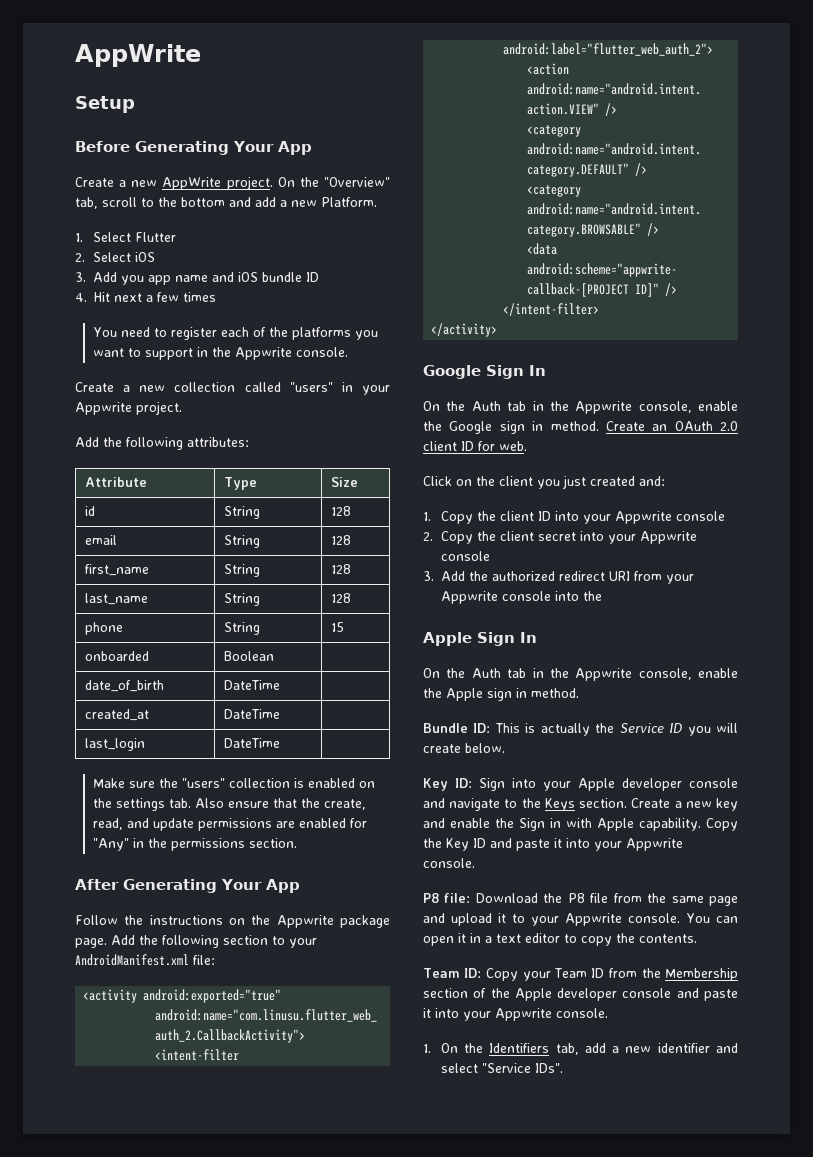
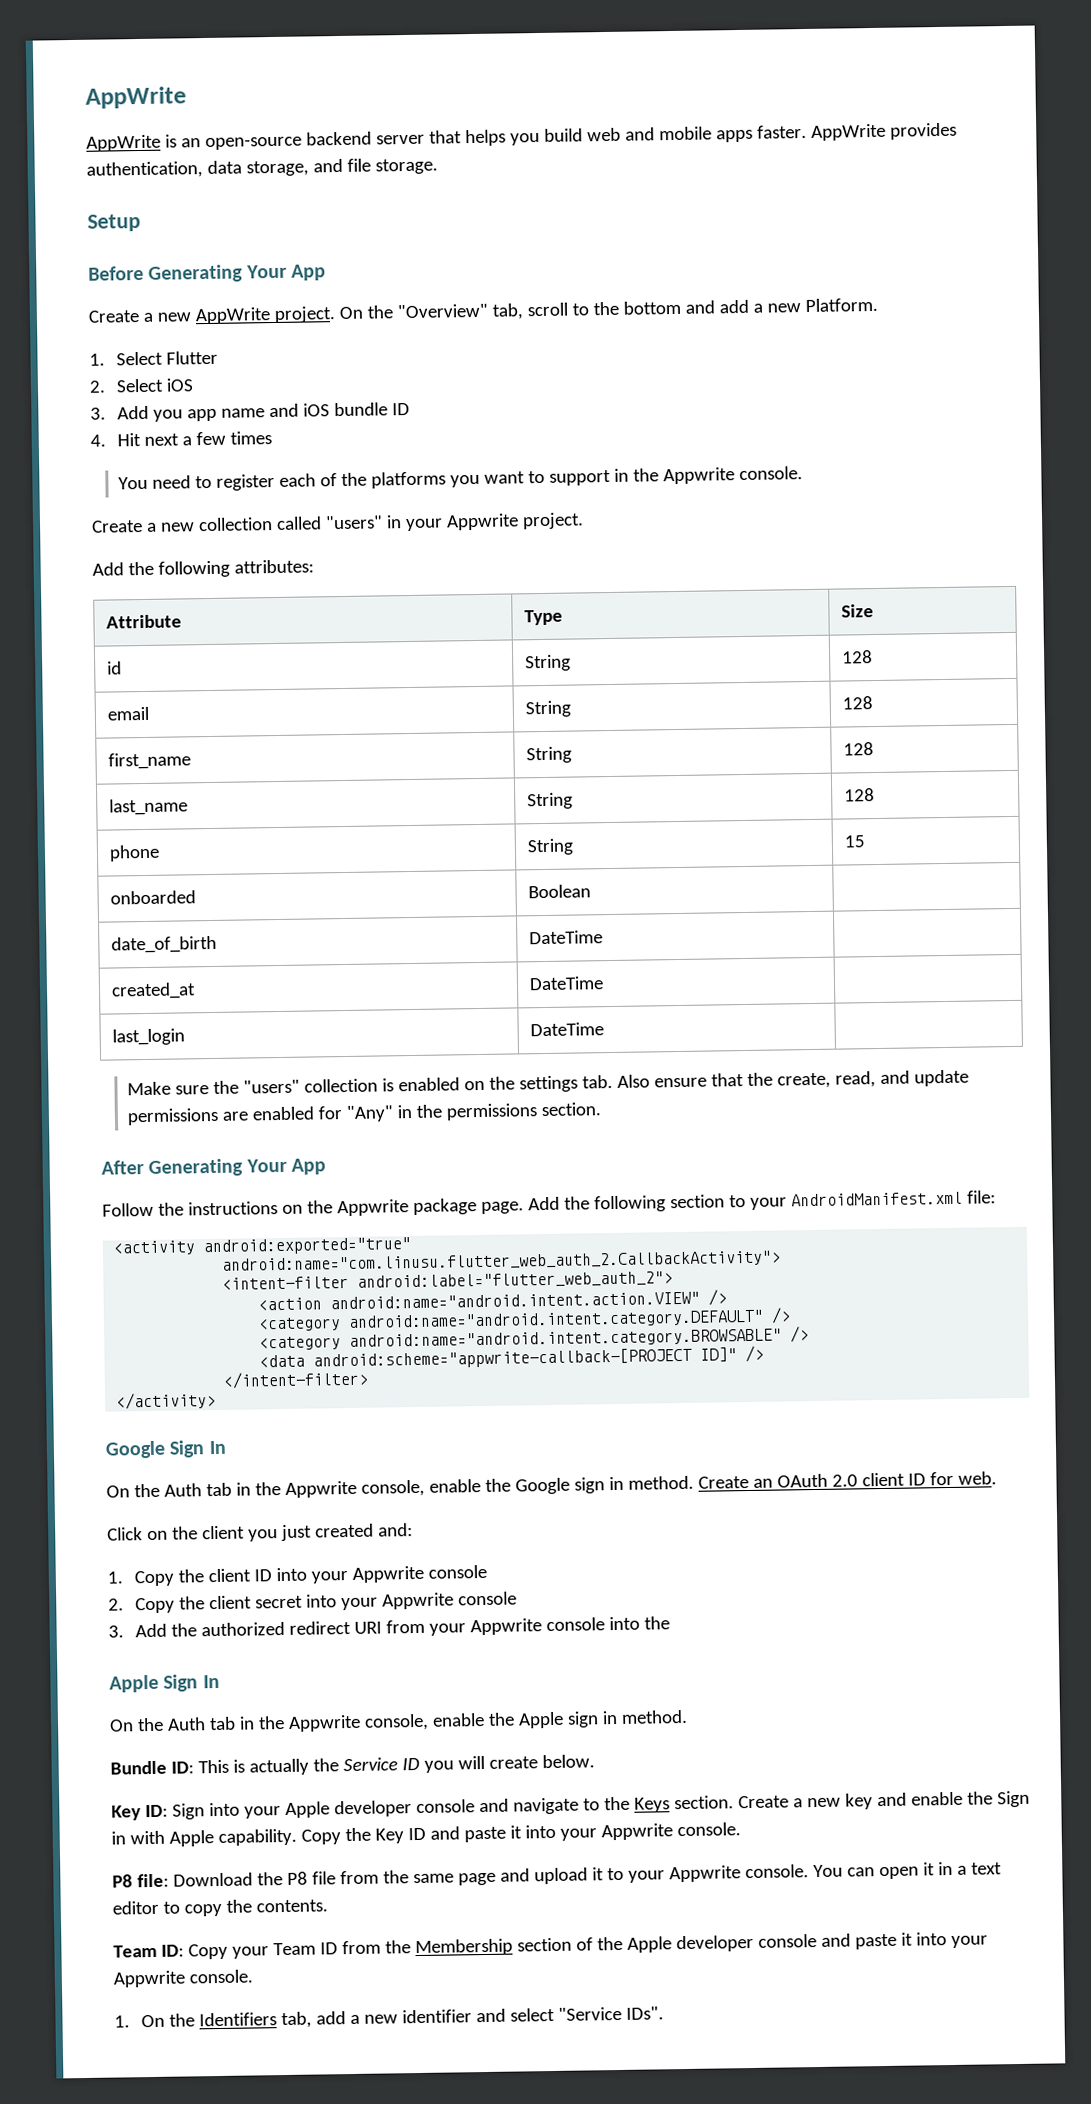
[75,44,201,67] AppWrite -> [85,86,187,109] [86,122,957,152] [86,158,438,179] AppWrite // AppWrite is an open-source backend server that helps you build web and mobile apps faster. AppWrite provides authentication, data storage, and file storage.

